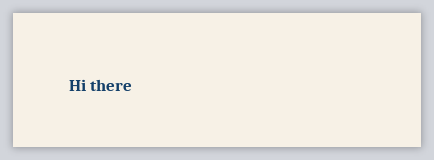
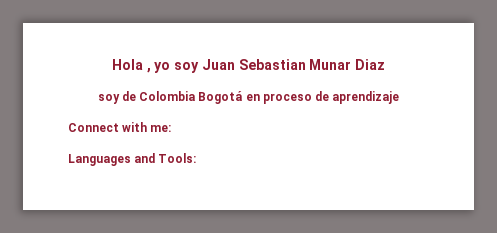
[69,79,133,91] Hi there -> [111,59,386,73] [97,91,400,104] [68,122,172,132] [68,153,197,166] Hola , yo soy Juan Sebastian Munar Diaz // soy de Colombia Bogotá en proceso de aprendizaje // Connect with me: // Languages and Tools:

